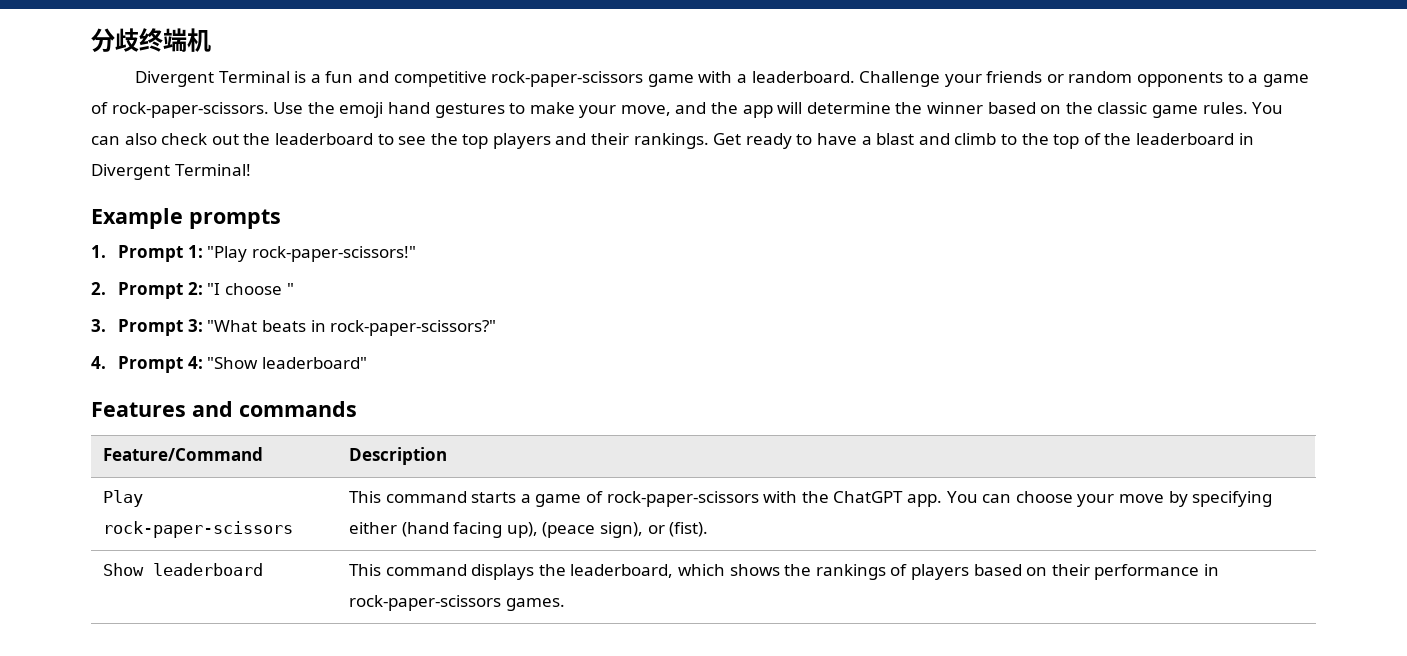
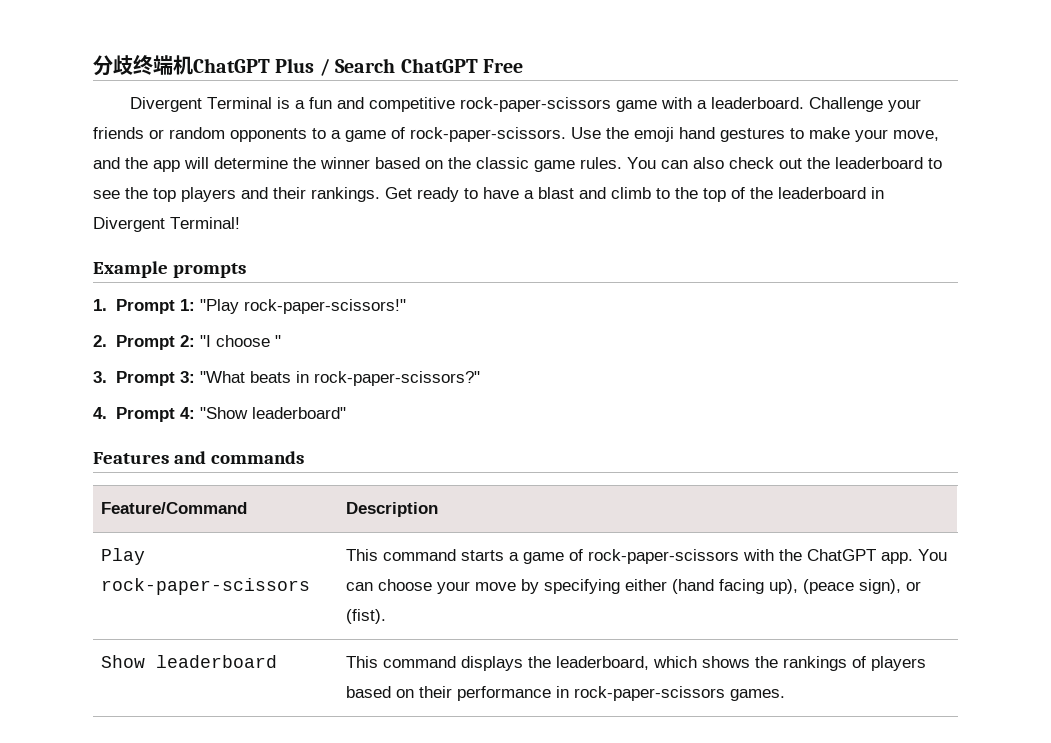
(211, 40) none -> [193,58,523,76] ChatGPT Plus / Search ChatGPT Free

